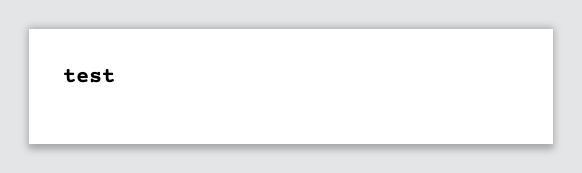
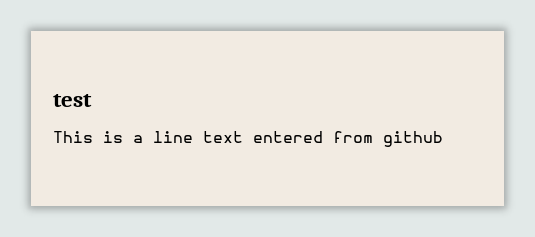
(115, 76) none -> [53,131,443,147] // This is a line text entered from github

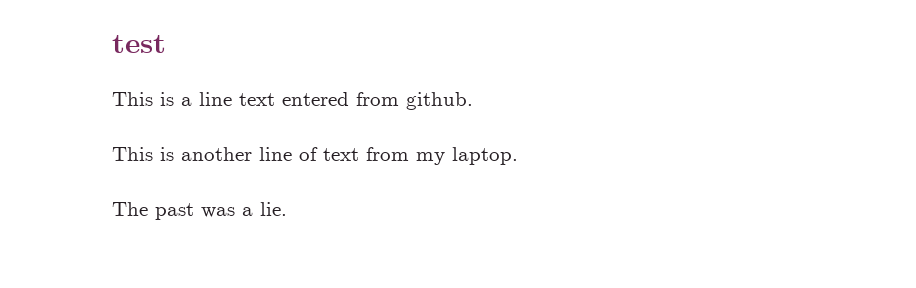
[383,131,443,147] github -> [406,92,473,110] [112,147,518,165] [112,202,287,220] github. // This is another line of text from my laptop. // The past was a lie.

